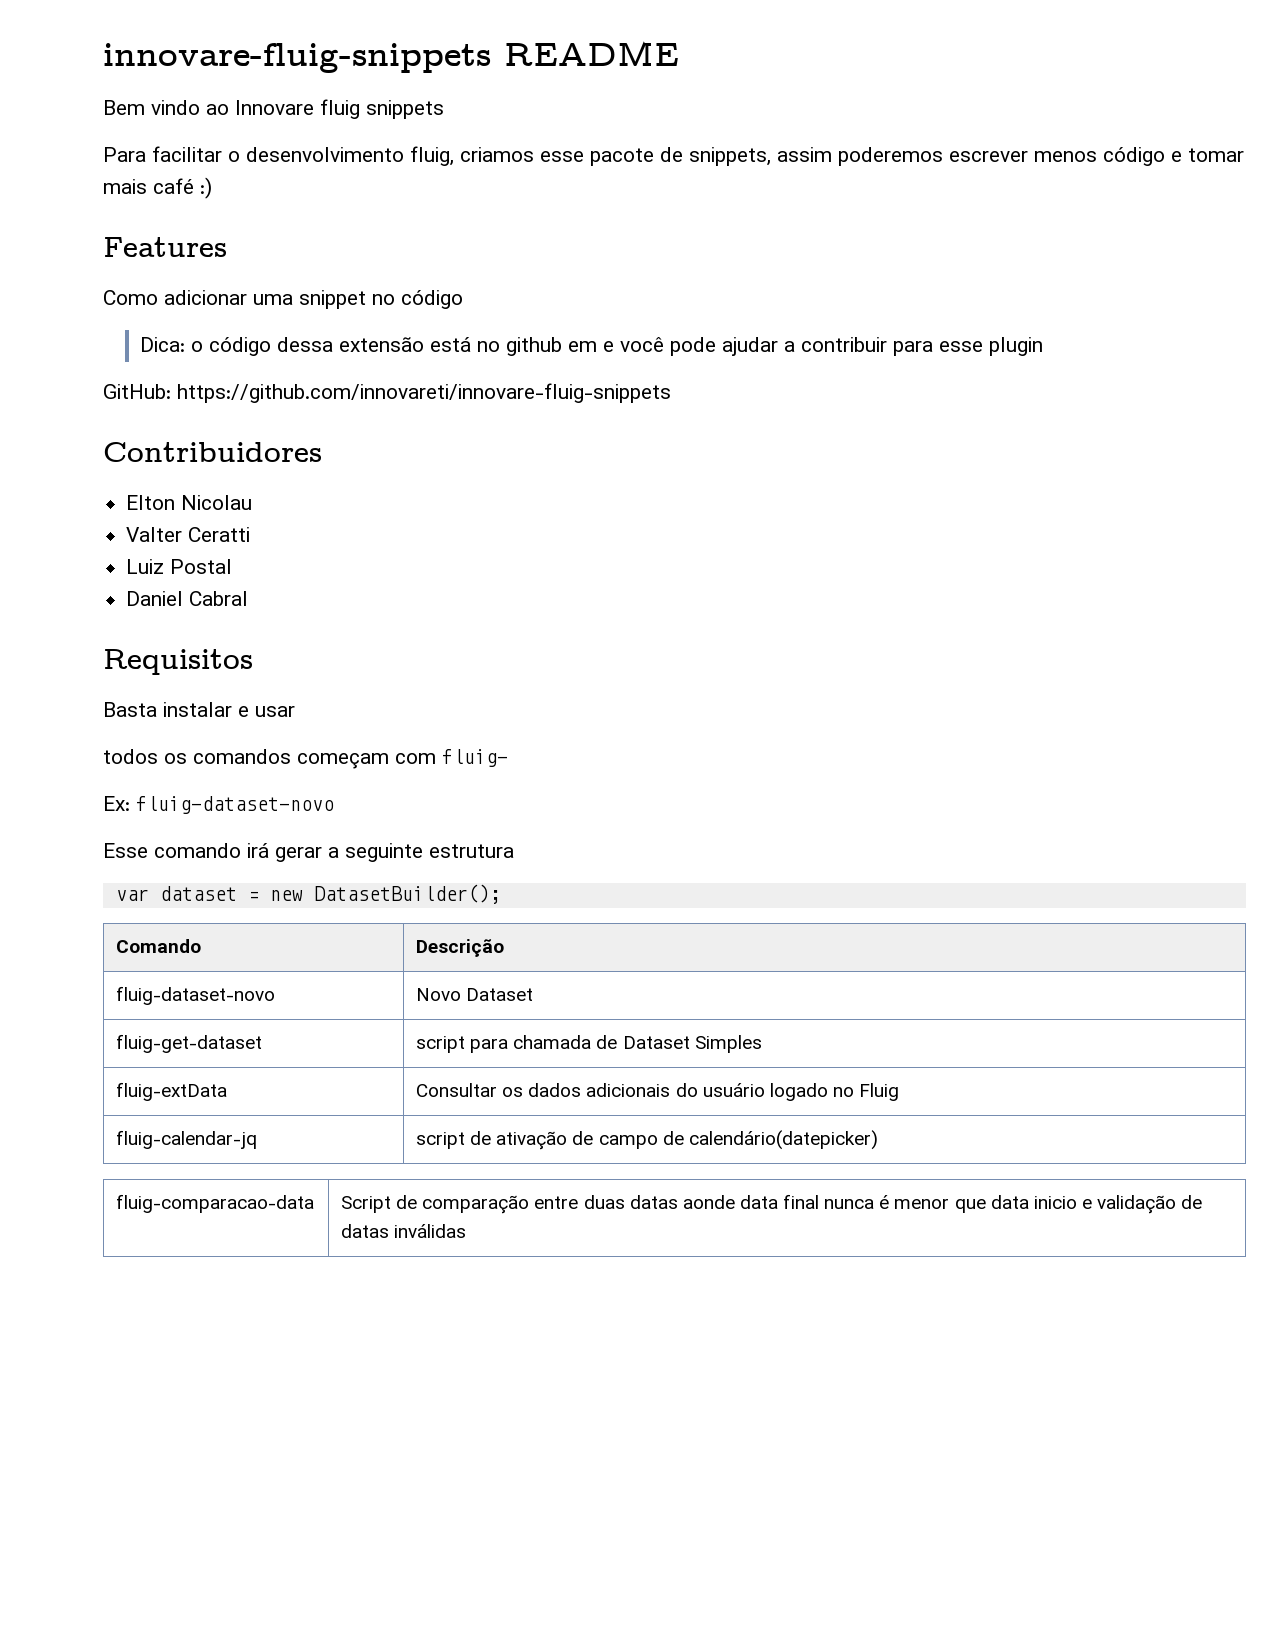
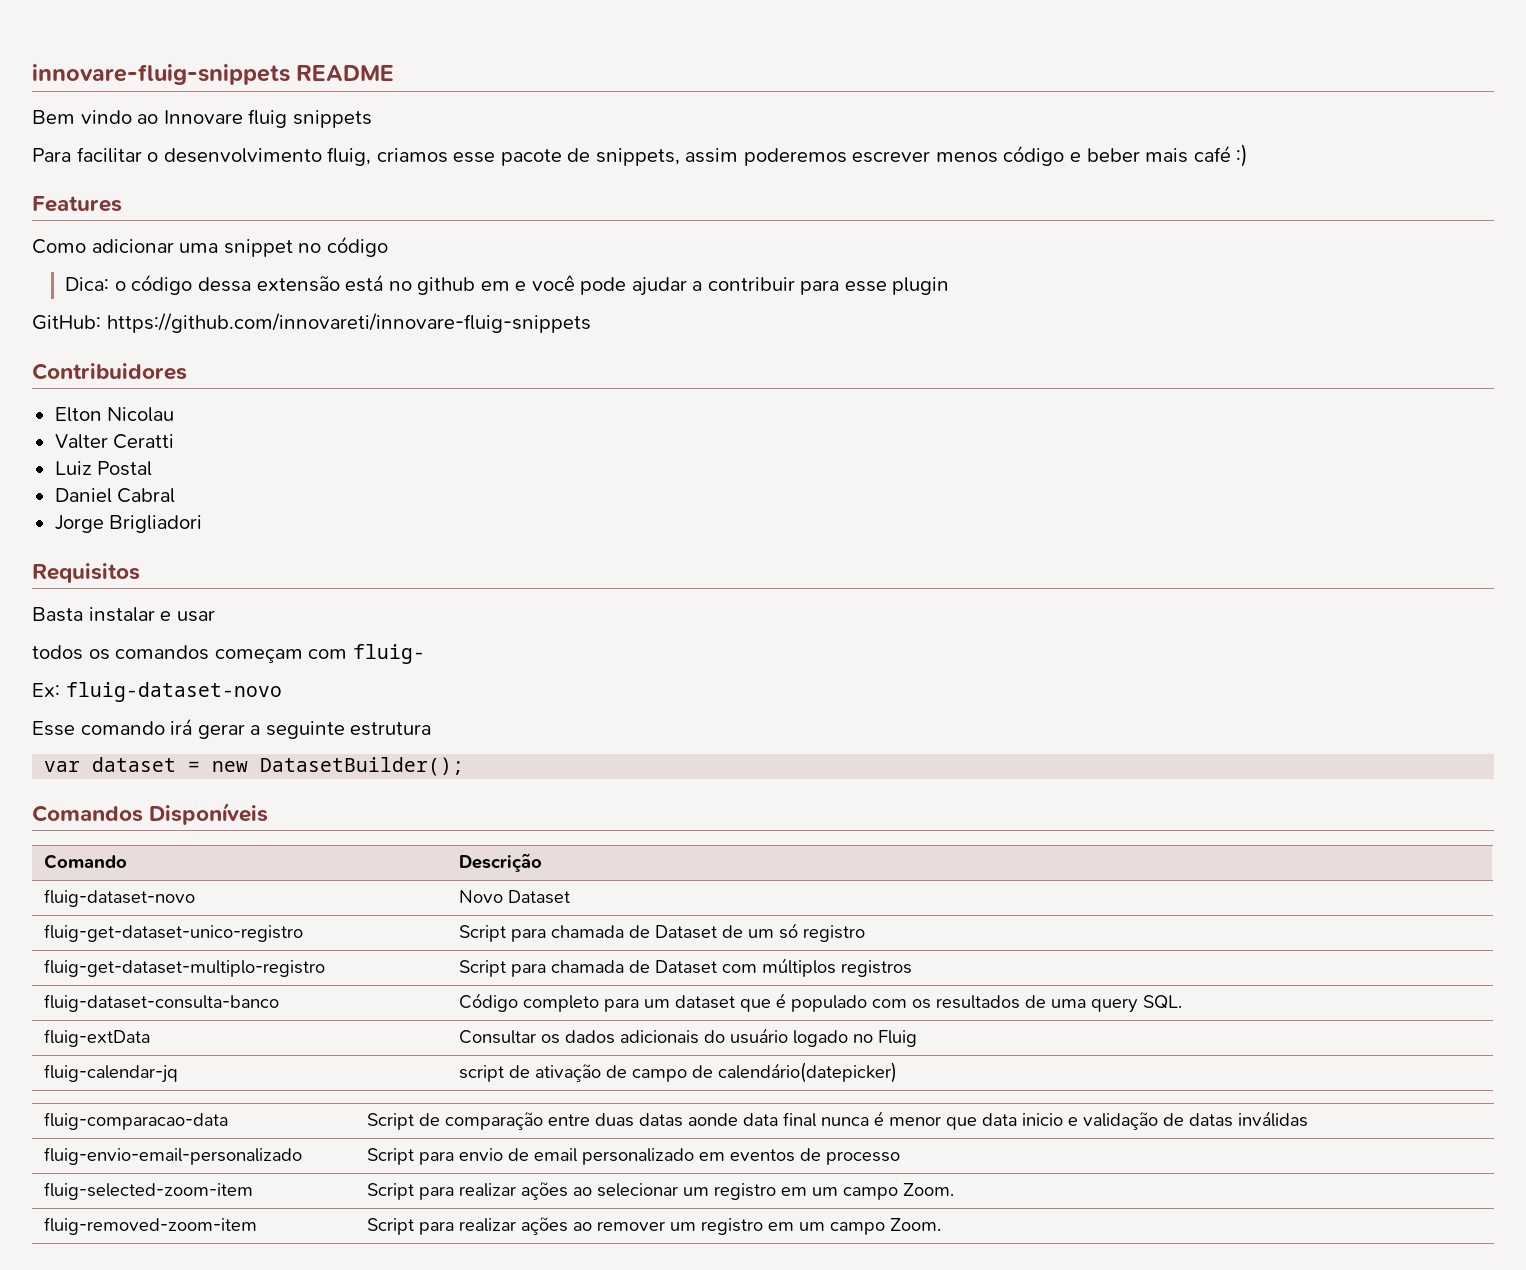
[1188,148,1244,162] tomar -> [1086,148,1140,162] beber
(249, 598) none -> [54,515,203,533] // Jorge Brigliadori
(501, 894) none -> [32,802,269,825] // Comandos Disponíveis
[116,1034,263,1053] [416,1035,762,1053] fluig-get-dataset | script para chamada de Dataset Simples -> [43,924,303,942] [458,923,865,942] [43,959,325,977] [458,958,912,977] [43,994,279,1012] [458,993,1182,1013] fluig-get-dataset-unico-registro | Script para chamada de Dataset de um só registro // fluig-get-dataset-multiplo-registro | Script para chamada de Dataset com múltiplos registros // fluig-dataset-consulta-banco | Código completo para um dataset que é populado com os resultados de uma query SQL.
(467, 1231) none -> [43,1147,302,1165] [366,1148,900,1165] [43,1182,253,1200] [366,1182,954,1200] [43,1217,257,1235] [366,1217,941,1235] // fluig-envio-email-personalizado | Script para envio de email personalizado em eventos de processo // fluig-selected-zoom-item | Script para realizar ações ao selecionar um registro em um campo Zoom. // fluig-removed-zoom-item | Script para realizar ações ao remover um registro em um campo Zoom.

